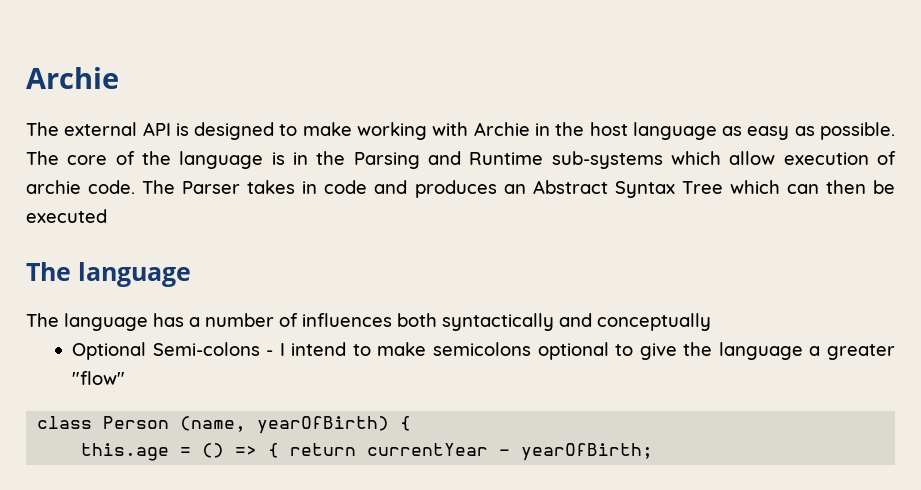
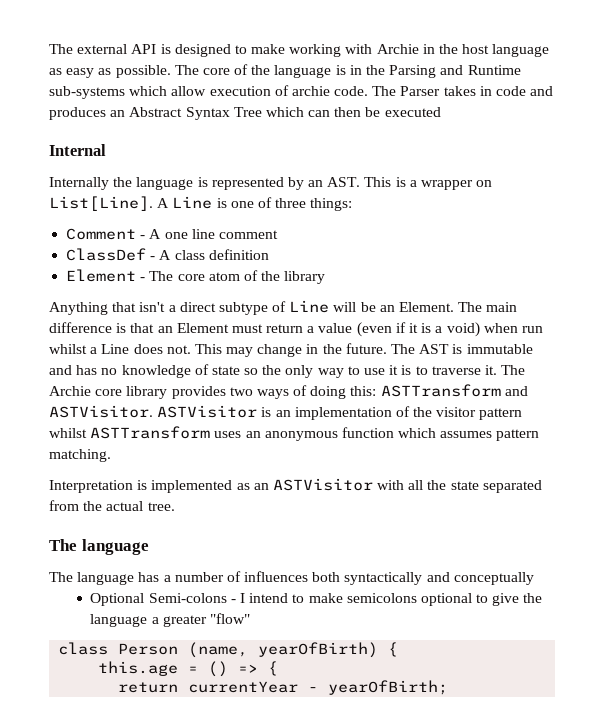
[26,67,119,89] Archie // -> (49, 49) none
(107, 216) none -> [49,144,106,156] [49,177,493,190] [49,196,353,211] [66,228,278,240] [66,248,269,261] [66,269,326,284] [49,300,518,315] [49,322,543,337] [49,343,533,357] [49,364,526,378] [49,384,528,399] [49,405,523,420] [49,426,540,441] [49,449,111,462] [49,478,542,493] [49,500,175,511] // Internal // Internally the language is represented by an AST. This is a wrapper on List[Line]. A Line is one of three things: // Comment - A one line comment // ClassDef - A class definition // Element - The core atom of the library // Anything that isn't a direct subtype of Line will be an Element. The main difference is that an Element must return a value (even if it is a void) when run whilst a Line does not. This may change in the future. The AST is immutable and has no knowledge of state so the only way to use it is to traverse it. The Archie core library provides two ways of doing this: ASTTransform and ASTVisitor. ASTVisitor is an implementation of the visitor pattern whilst ASTTransform uses an anonymous function which assumes pattern matching. // Interpretation is implemented as an ASTVisitor with all the state separated from the actual tree.
(280, 450) none -> (279, 668) //

